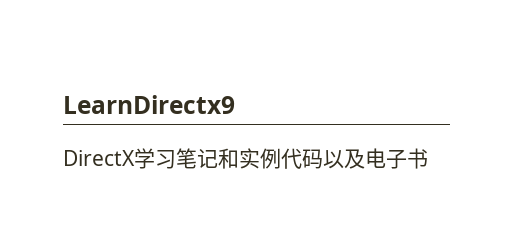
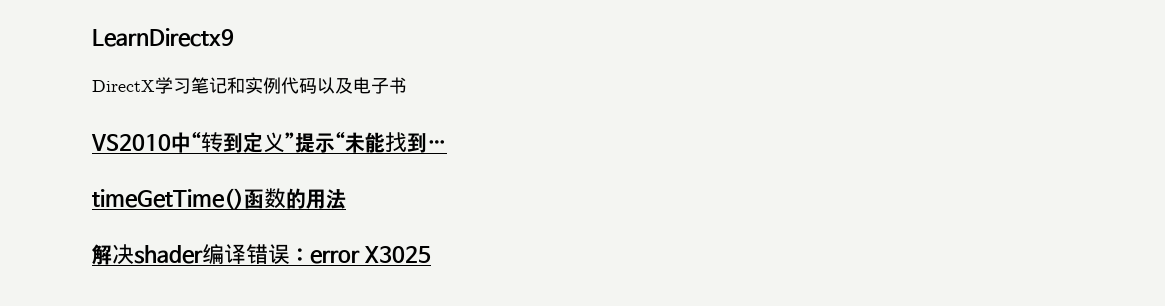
(428, 158) none -> [91,131,447,153] [92,188,346,209] [92,244,431,265] // VS2010中“转到定义”提示“未能找到… // timeGetTime()函数的用法 // 解决shader编译错误：error X3025

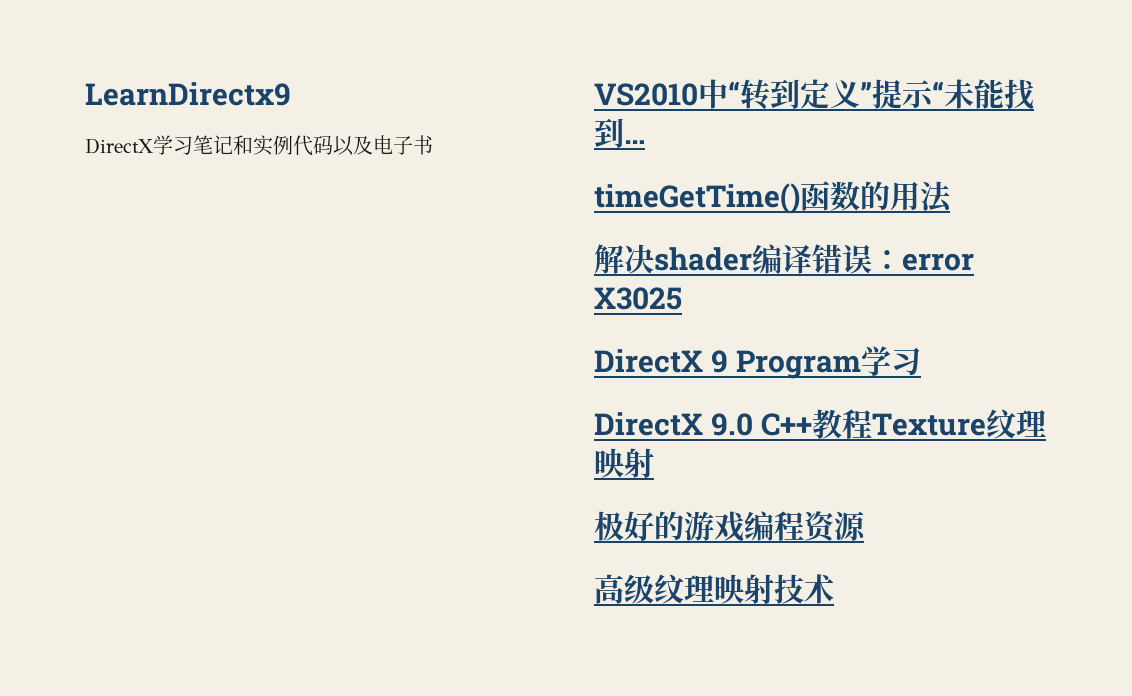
(431, 254) none -> [594,346,922,379] [594,409,1047,439] [594,448,654,478] [594,511,867,543] [594,574,834,604] // DirectX 9 Program学习 // DirectX 9.0 C++教程Texture纹理映射 // 极好的游戏编程资源 // 高级纹理映射技术

